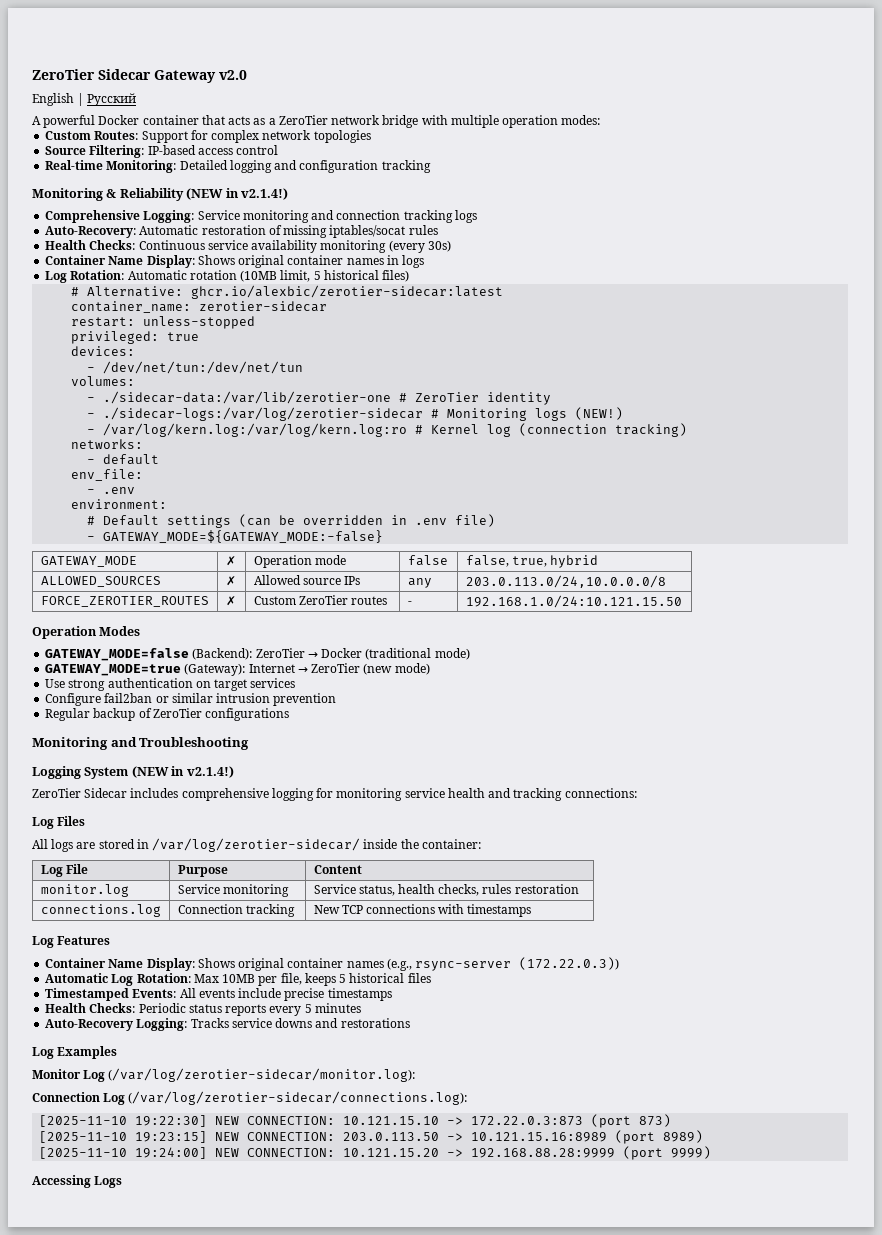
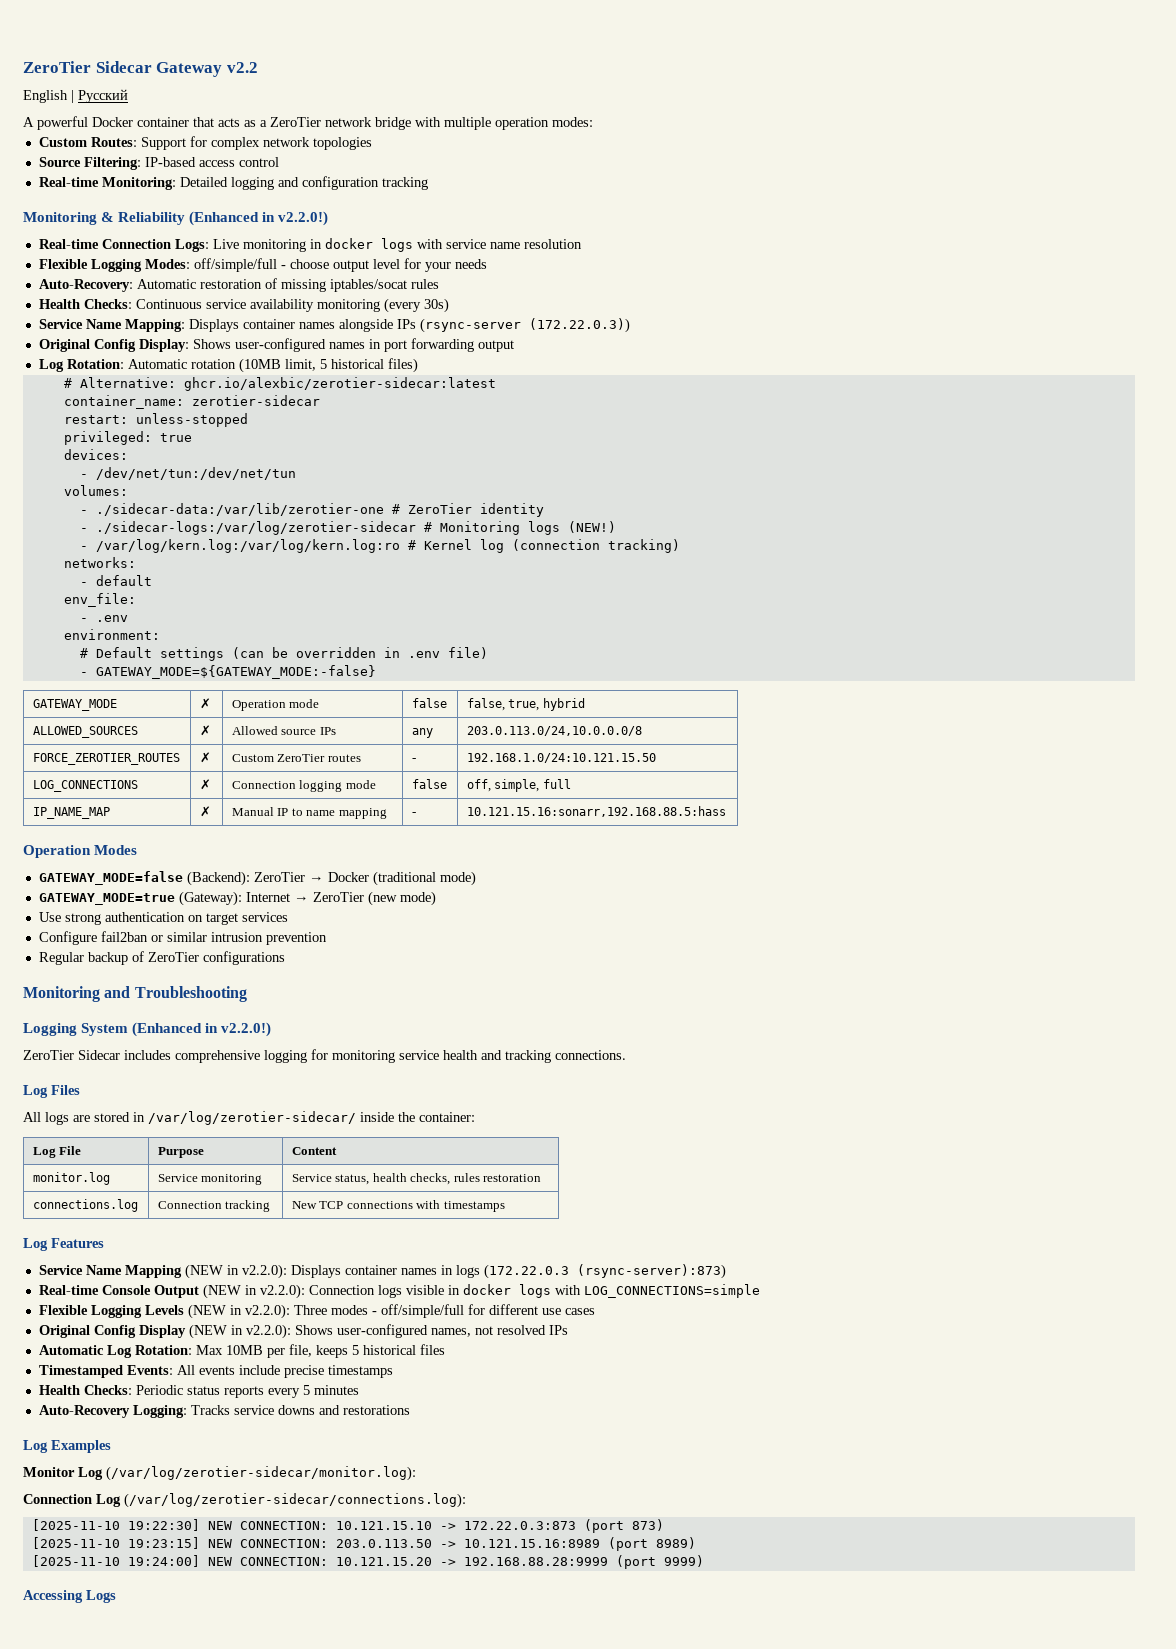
[219,70,247,80] v2.0 -> [226,62,258,73] v2.2
[186,188,288,200] [45,210,477,223] (NEW in v2.1.4!) // Comprehensive Logging: Service monitoring and connection tracking logs -> [189,211,329,226] [38,238,582,252] [38,258,487,272] (Enhanced in v2.2.0!) // Real-time Connection Logs: Live monitoring in docker logs with service name resolution // Flexible Logging Modes: off/simple/full - choose output level for your needs
[45,255,425,268] Container Name Display: Shows original container names in logs -> [38,318,630,333] [38,338,514,352] Service Name Mapping: Displays container names alongside IPs (rsync-server (172.22.0.3)) // Original Config Display: Shows user-configured names in port forwarding output
(682, 601) none -> [32,780,138,792] [199,779,211,790] [231,780,376,792] [411,779,447,789] [466,779,571,792] [32,807,110,819] [199,806,211,817] [231,807,387,819] [411,812,416,816] [466,806,726,817] // LOG_CONNECTIONS | ✗ | Connection logging mode | false | off, simple, full // IP_NAME_MAP | ✗ | Manual IP to name mapping | - | 10.121.15.16:sonarr,192.168.88.5:hass
[131,766,234,778] (NEW in v2.1.4!) -> [132,1022,272,1037] (Enhanced in v2.2.0!)
[564,788,637,798] connections: -> [555,1050,626,1060] connections.
[45,957,620,971] Container Name Display: Shows original container names (e.g., rsync-server (172.22.0.3)) -> [38,1264,726,1279] [38,1284,760,1299] [38,1304,595,1319] [38,1324,568,1339] Service Name Mapping (NEW in v2.2.0): Displays container names in logs (172.22.0.3 (rsync-server):873) // Real-time Console Output (NEW in v2.2.0): Connection logs visible in docker logs with LOG_CONNECTIONS=simple // Flexible Logging Levels (NEW in v2.2.0): Three modes - off/simple/full for different use cases // Original Config Display (NEW in v2.2.0): Shows user-configured names, not resolved IPs

